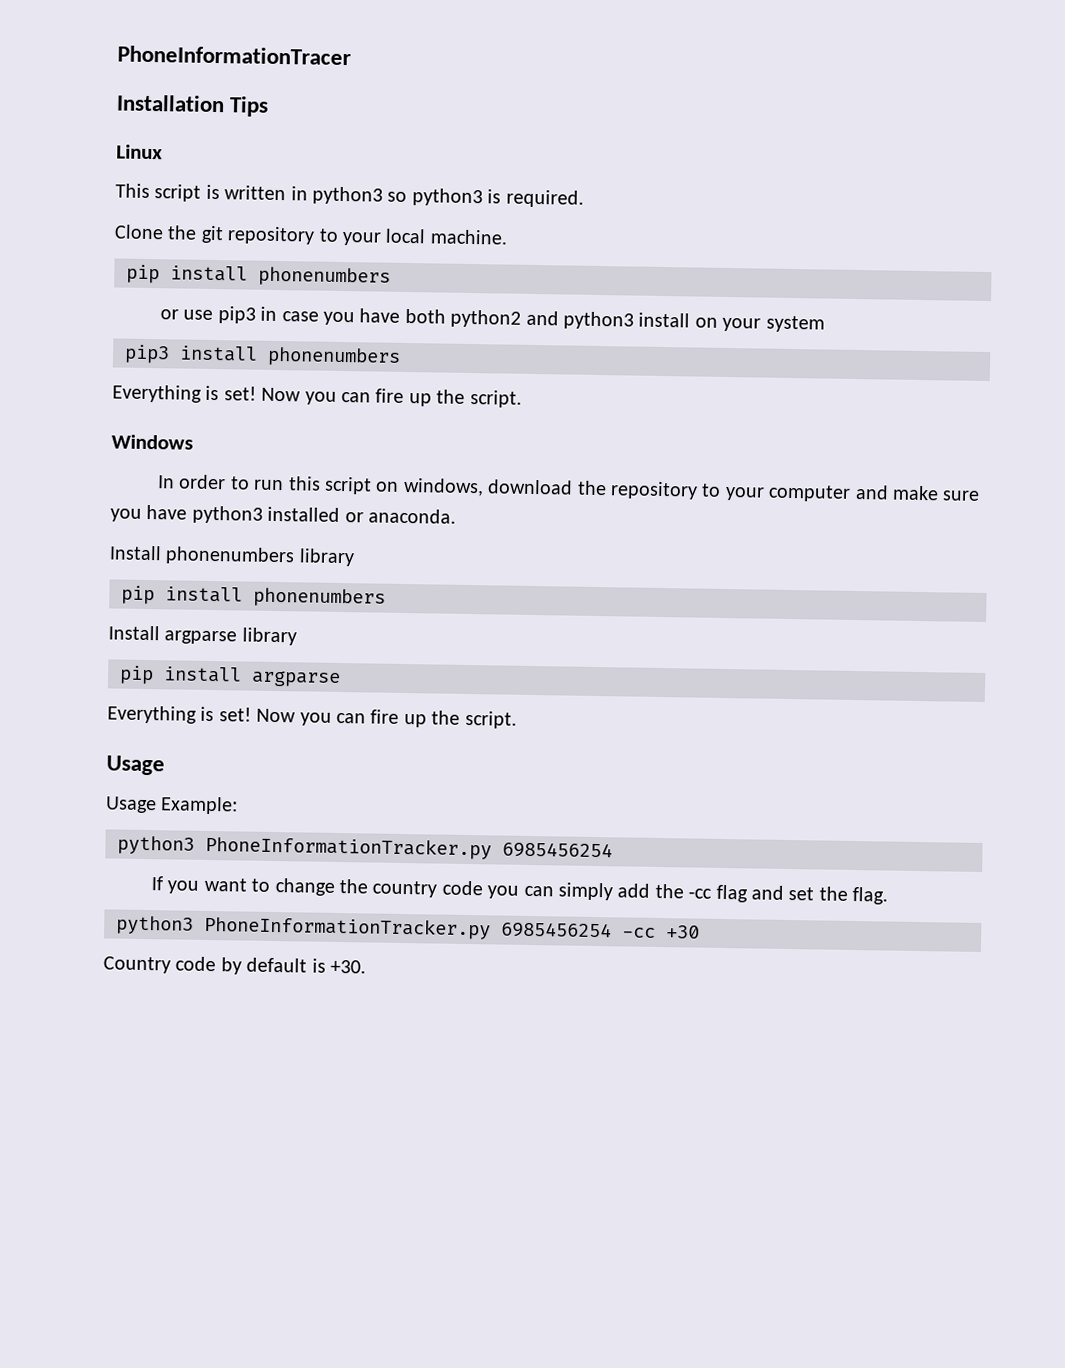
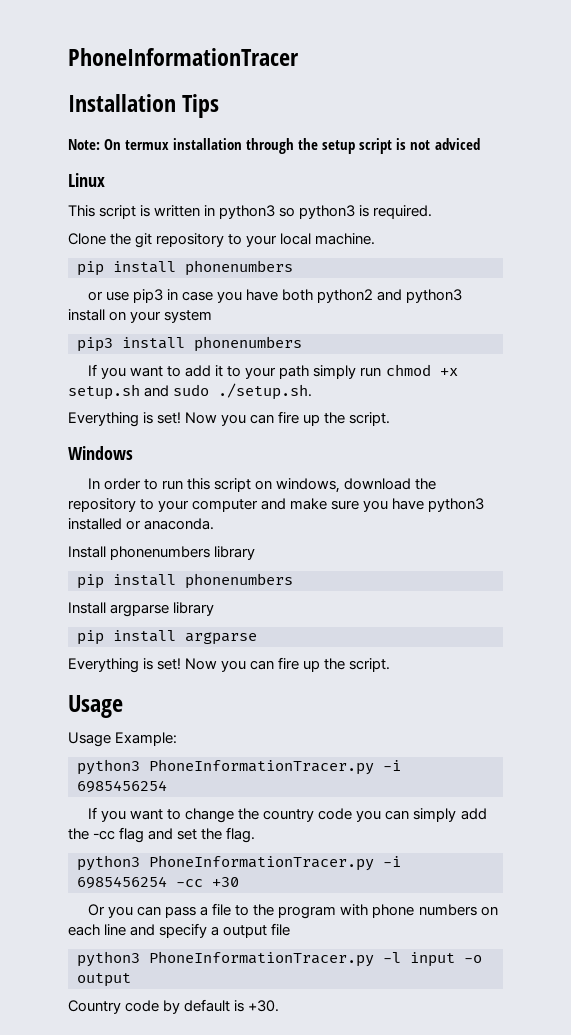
(270, 106) none -> [68,138,480,154] // Note: On termux installation through the setup script is not adviced
(401, 356) none -> [87,364,458,379] [68,383,313,400] // If you want to add it to your path simply run chmod +x setup.sh and sudo ./setup.sh.
[205,835,492,860] PhoneInformationTracker.py -> [149,759,401,775] PhoneInformationTracer.py -i
[204,915,491,940] PhoneInformationTracker.py -> [149,855,401,871] PhoneInformationTracer.py -i
(700, 932) none -> [87,903,498,919] [68,923,291,938] [77,951,482,967] [77,973,131,987] // Or you can pass a file to the program with phone numbers on each line and specify a output file // python3 PhoneInformationTracer.py -l input -o output

